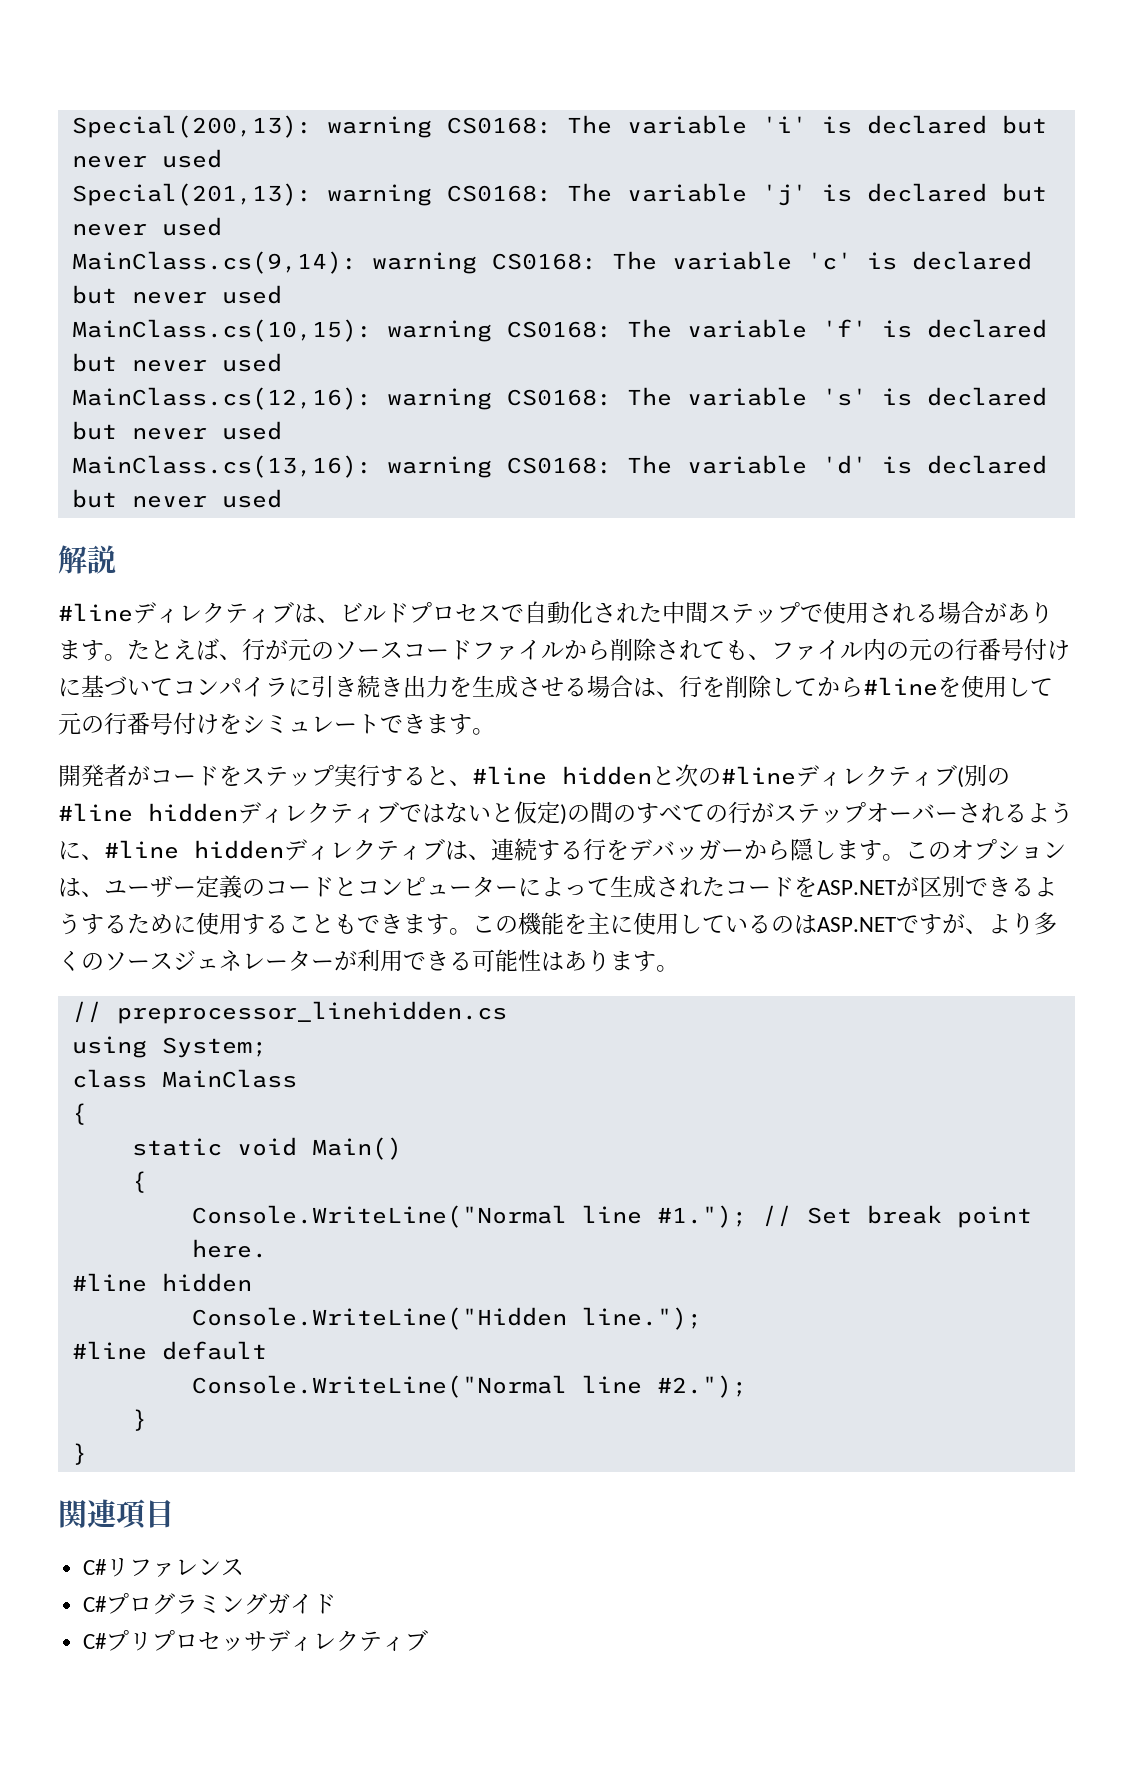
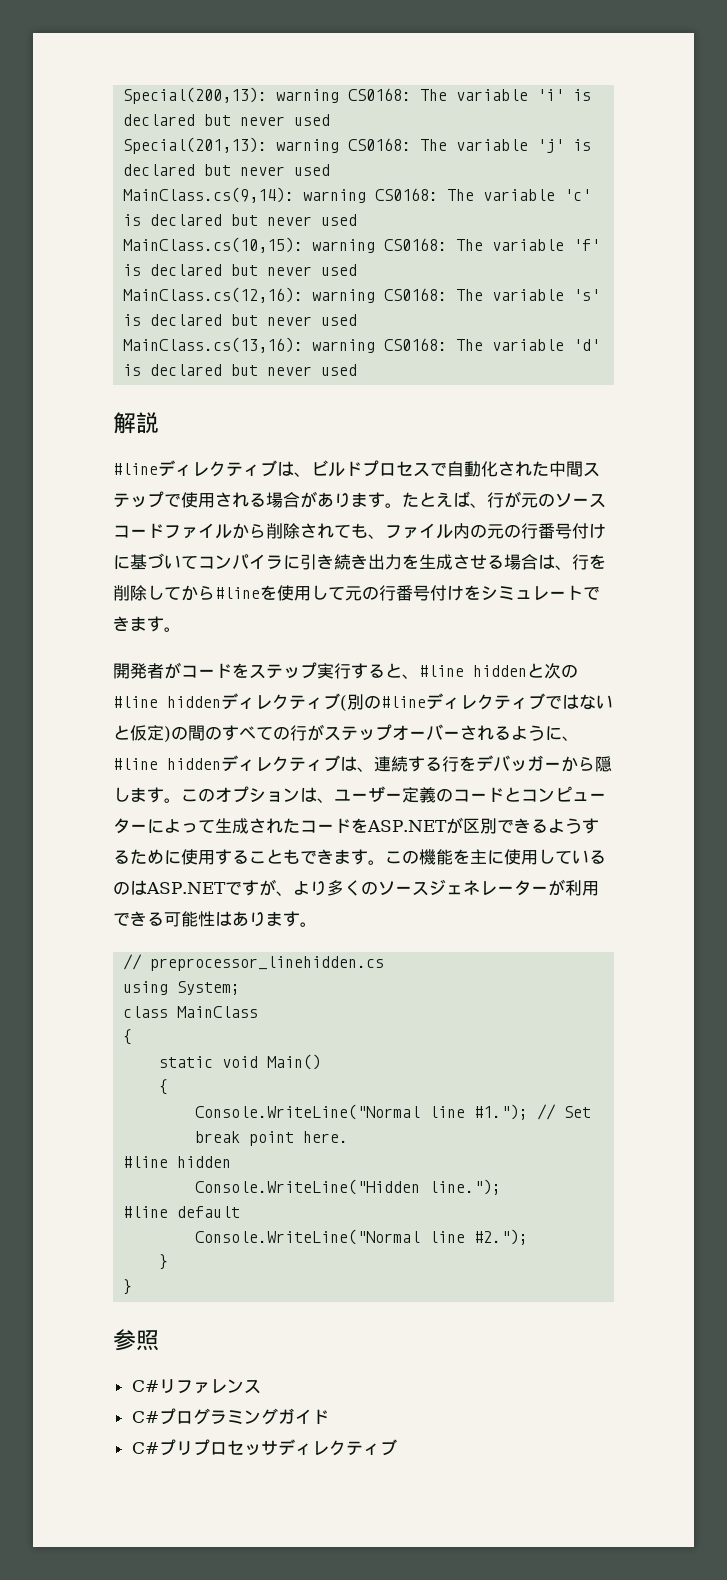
(796, 775) none -> [167,696,221,708] hidden
[148,803,238,822] hidden -> (426, 702) none
[58,1499,174,1529] 関連項目 -> [113,1329,159,1351] 参照

